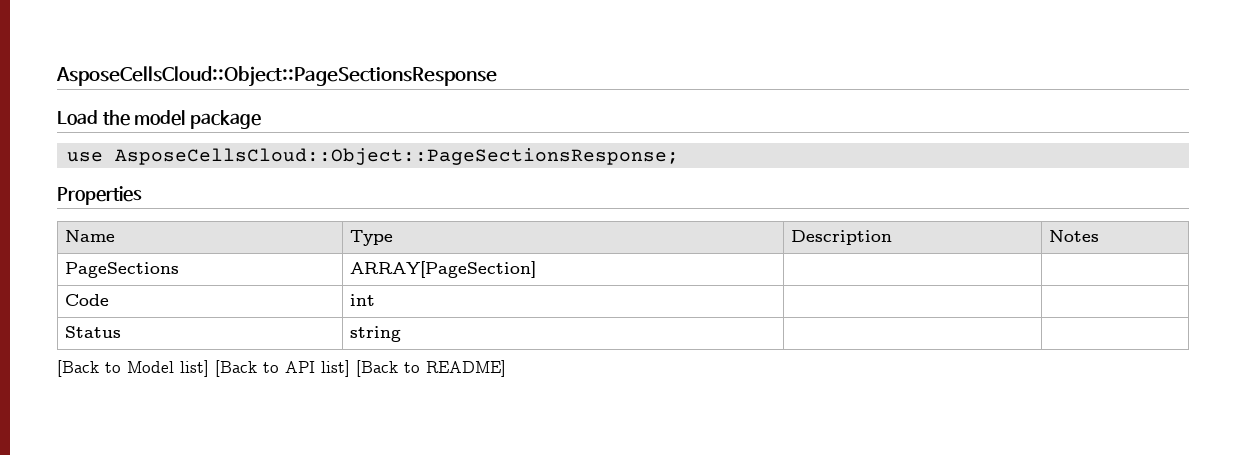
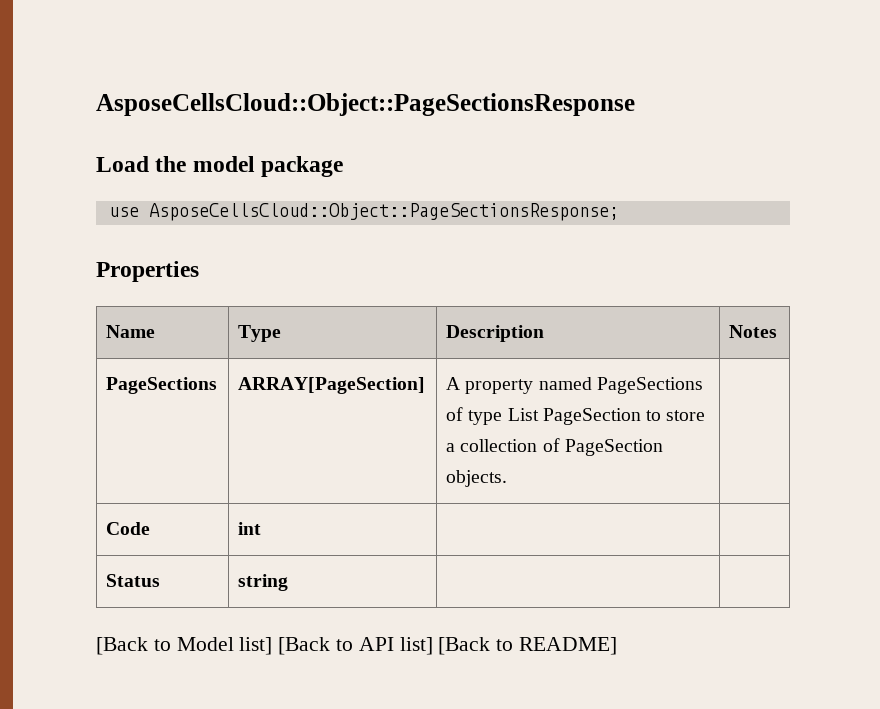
(537, 269) none -> [446,377,703,394] [446,407,706,425] [446,438,663,456] [446,470,508,487] A property named PageSections of type List PageSection to store a collection of PageSection objects.

